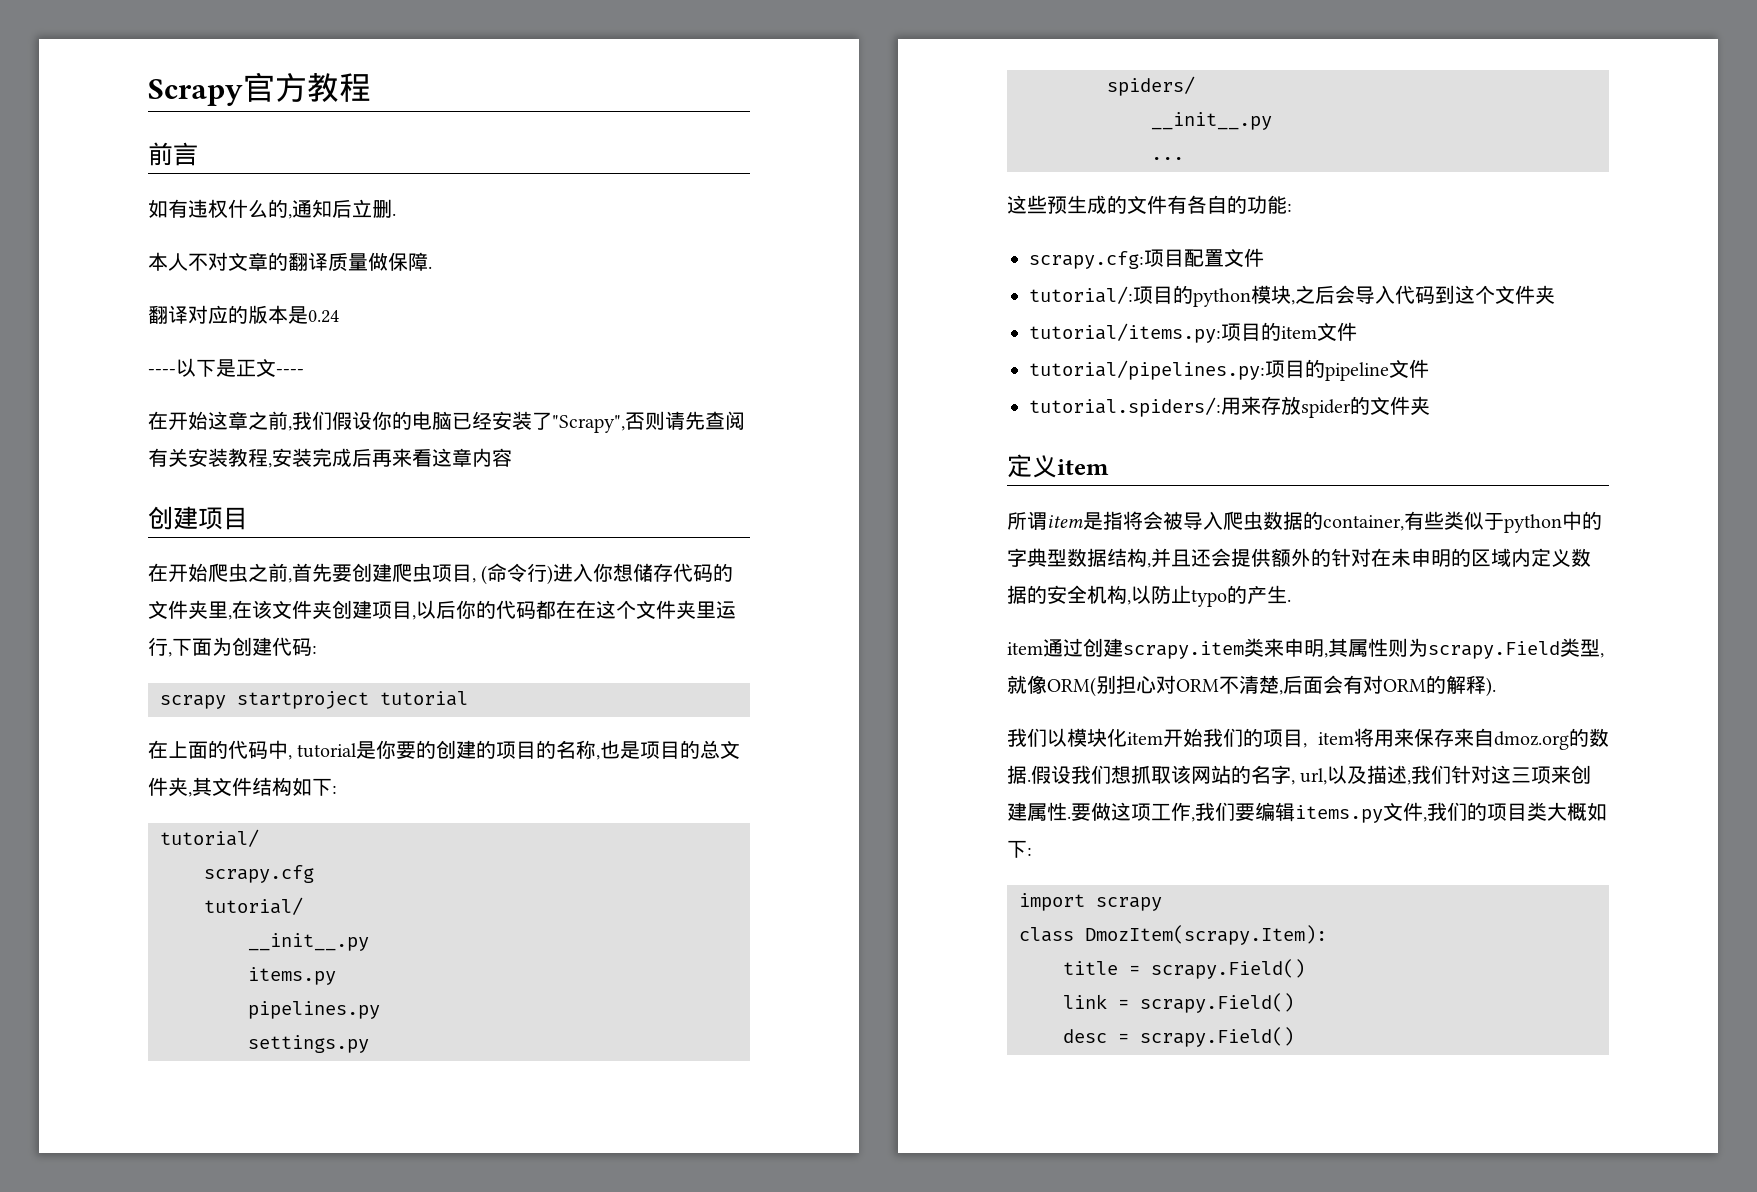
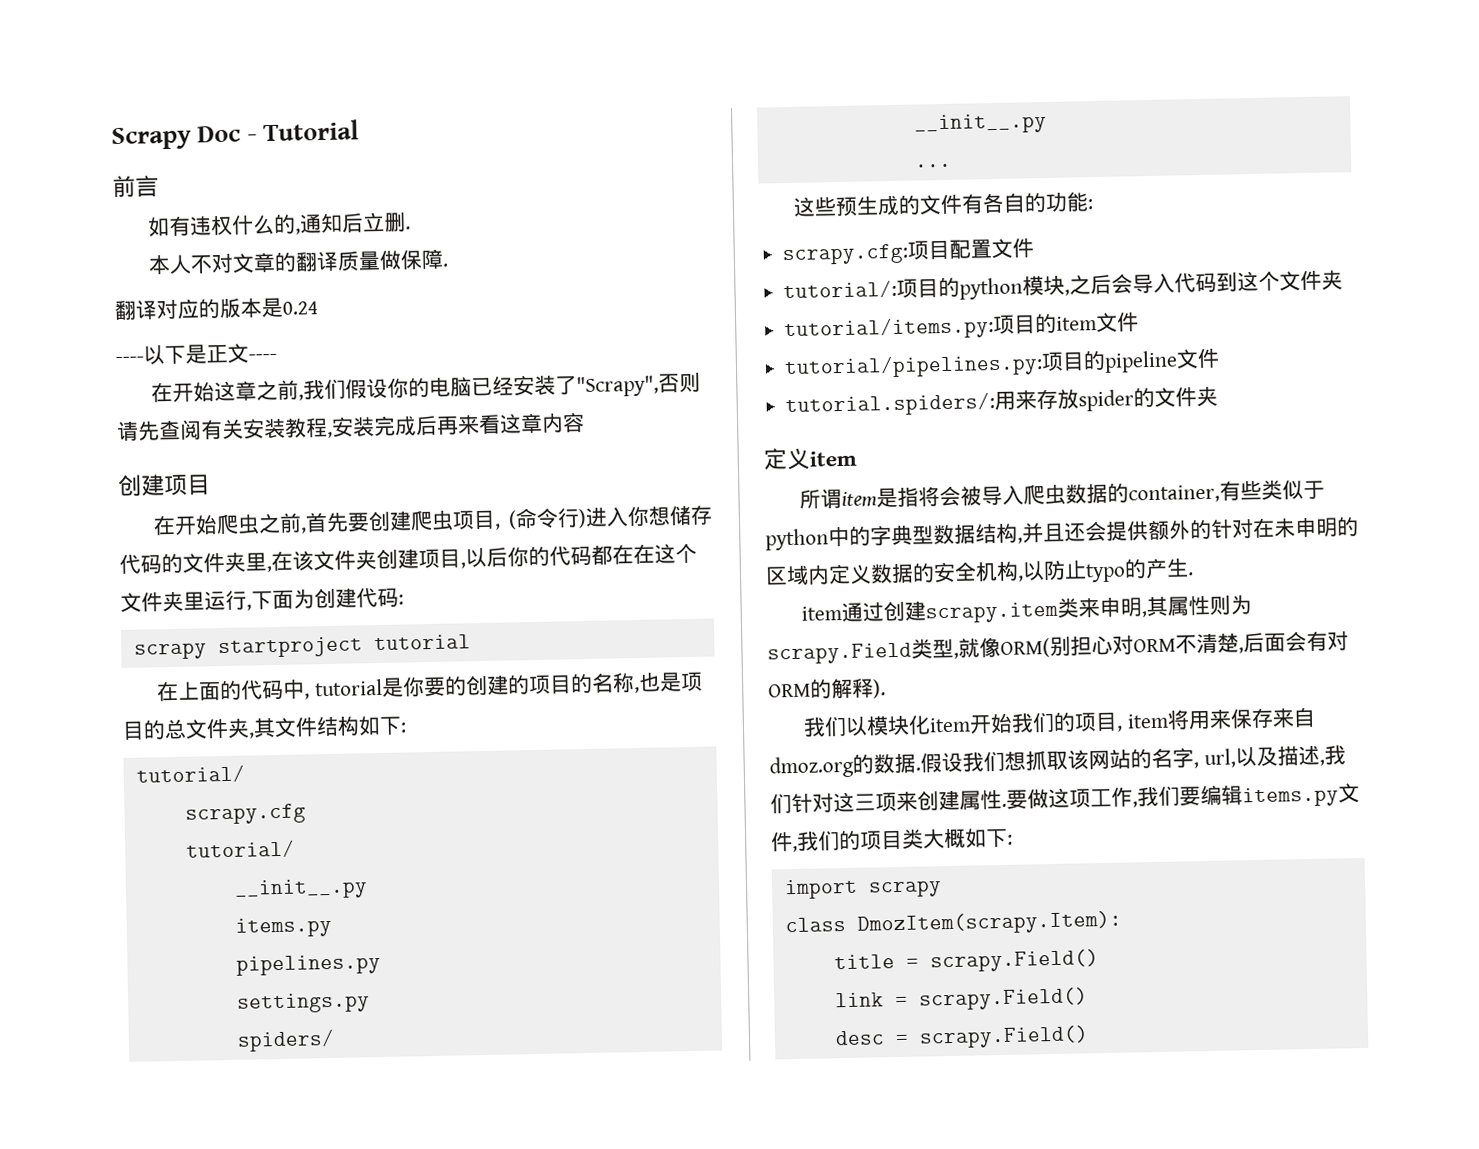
[243,72,371,102] 官方教程 -> [197,119,359,143] Doc - Tutorial

